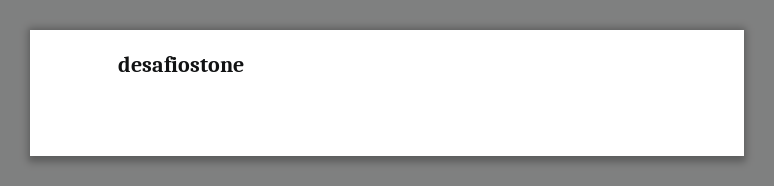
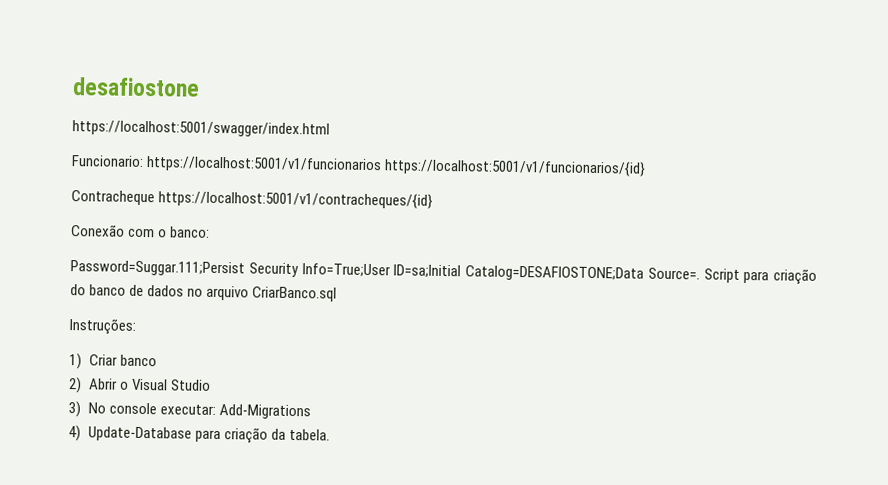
(244, 64) none -> [72,120,330,138] [71,155,647,177] [71,190,434,209] [71,224,211,238] [70,260,817,285] [70,284,338,302] [69,318,136,335] [69,353,157,370] [68,377,211,394] [68,401,311,420] [68,425,330,444] // https://localhost:5001/swagger/index.html // Funcionario: https://localhost:5001/v1/funcionarios https://localhost:5001/v1/funcionarios/{id} // Contracheque https://localhost:5001/v1/contracheques/{id} // Conexão com o banco: // Password=Suggar.111;Persist Security Info=True;User ID=sa;Initial Catalog=DESAFIOSTONE;Data Source=. Script para criação do banco de dados no arquivo CriarBanco.sql // Instruções: // 1) Criar banco // 2) Abrir o Visual Studio // 3) No console executar: Add-Migrations // 4) Update-Database para criação da tabela.

